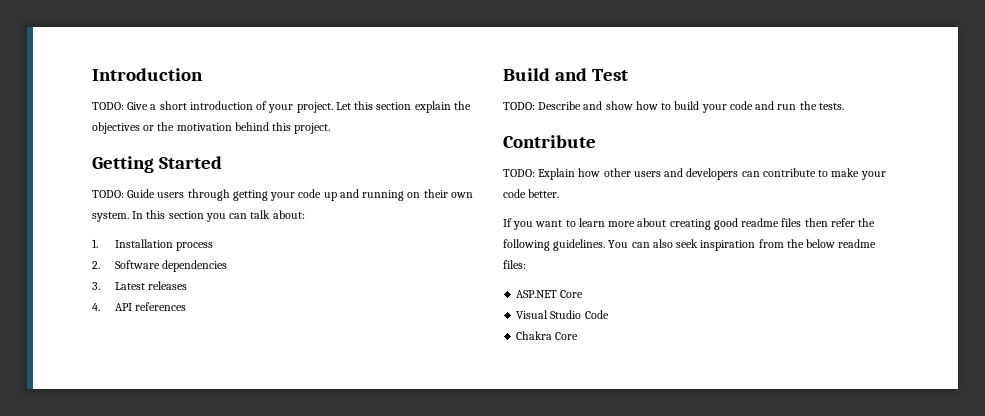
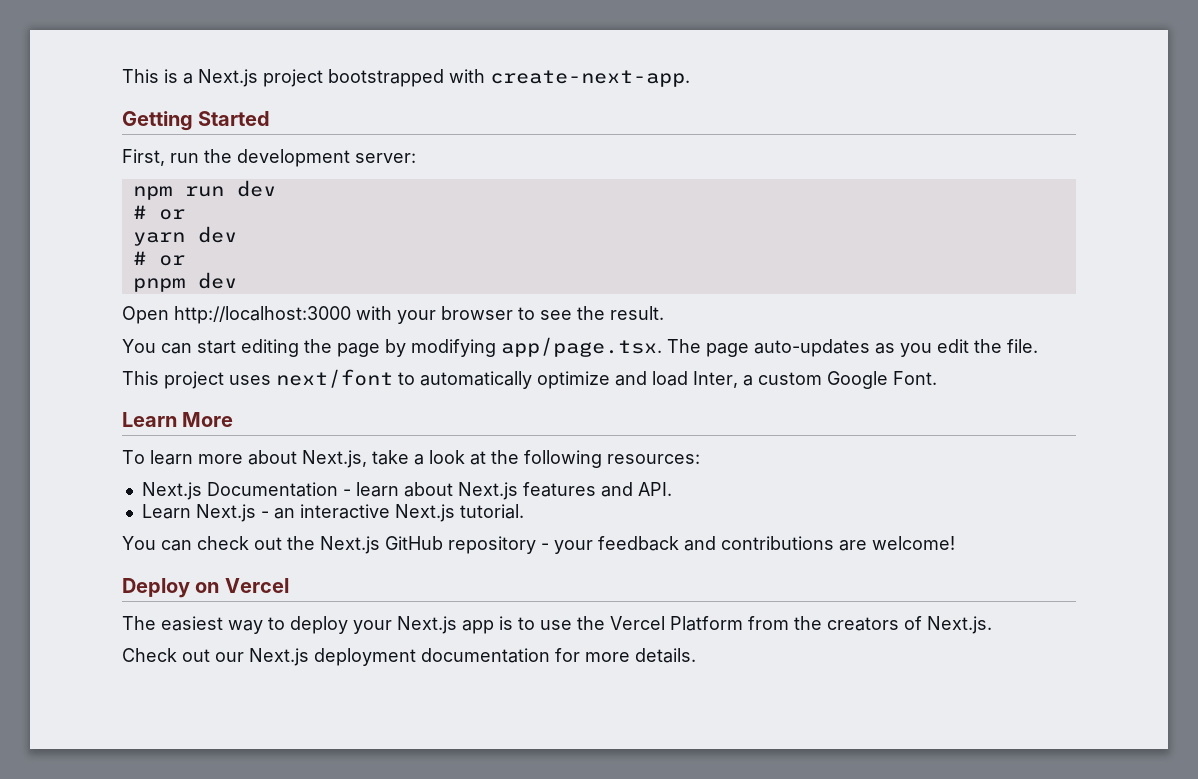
[92,68,203,81] [92,101,471,113] [92,122,331,134] [92,156,222,173] [92,189,473,201] [92,210,305,222] [92,239,214,251] [92,260,228,272] [92,281,188,290] [92,302,187,311] [503,68,628,81] [503,101,844,113] [503,135,596,148] [503,168,886,180] [503,189,560,198] [503,218,876,230] [503,239,877,251] [503,260,526,269] [516,290,584,298] [516,310,609,319] [516,331,579,340] Introduction // TODO: Give a short introduction of your project. Let this section explain the objectives or the motivation behind this project. // Getting Started // TODO: Guide users through getting your code up and running on their own system. In this section you can talk about: // 1. Installation process // 2. Software dependencies // 3. Latest releases // 4. API references // Build and Test // TODO: Describe and show how to build your code and run the tests. // Contribute // TODO: Explain how other users and developers can contribute to make your code better. // If you want to learn more about creating good readme files then refer the following guidelines. You can also seek inspiration from the below readme files: // ASP.NET Core // Visual Studio Code // Chakra Core -> [122,69,690,87] [122,111,271,131] [122,149,416,167] [132,180,276,200] [132,205,185,220] [132,226,237,246] [132,251,185,266] [132,272,237,292] [122,306,664,324] [122,337,1038,357] [122,369,937,389] [122,412,234,427] [122,450,700,468] [141,482,672,500] [141,504,524,522] [122,536,955,554] [122,578,289,598] [122,616,992,634] [122,648,696,666] This is a Next.js project bootstrapped with create-next-app. // Getting Started // First, run the development server: // npm run dev // # or // yarn dev // # or // pnpm dev // Open http://localhost:3000 with your browser to see the result. // You can start editing the page by modifying app/page.tsx. The page auto-updates as you edit the file. // This project uses next/font to automatically optimize and load Inter, a custom Google Font. // Learn More // To learn more about Next.js, take a look at the following resources: // Next.js Documentation - learn about Next.js features and API. // Learn Next.js - an interactive Next.js tutorial. // You can check out the Next.js GitHub repository - your feedback and contributions are welcome! // Deploy on Vercel // The easiest way to deploy your Next.js app is to use the Vercel Platform from the creators of Next.js. // Check out our Next.js deployment documentation for more details.

